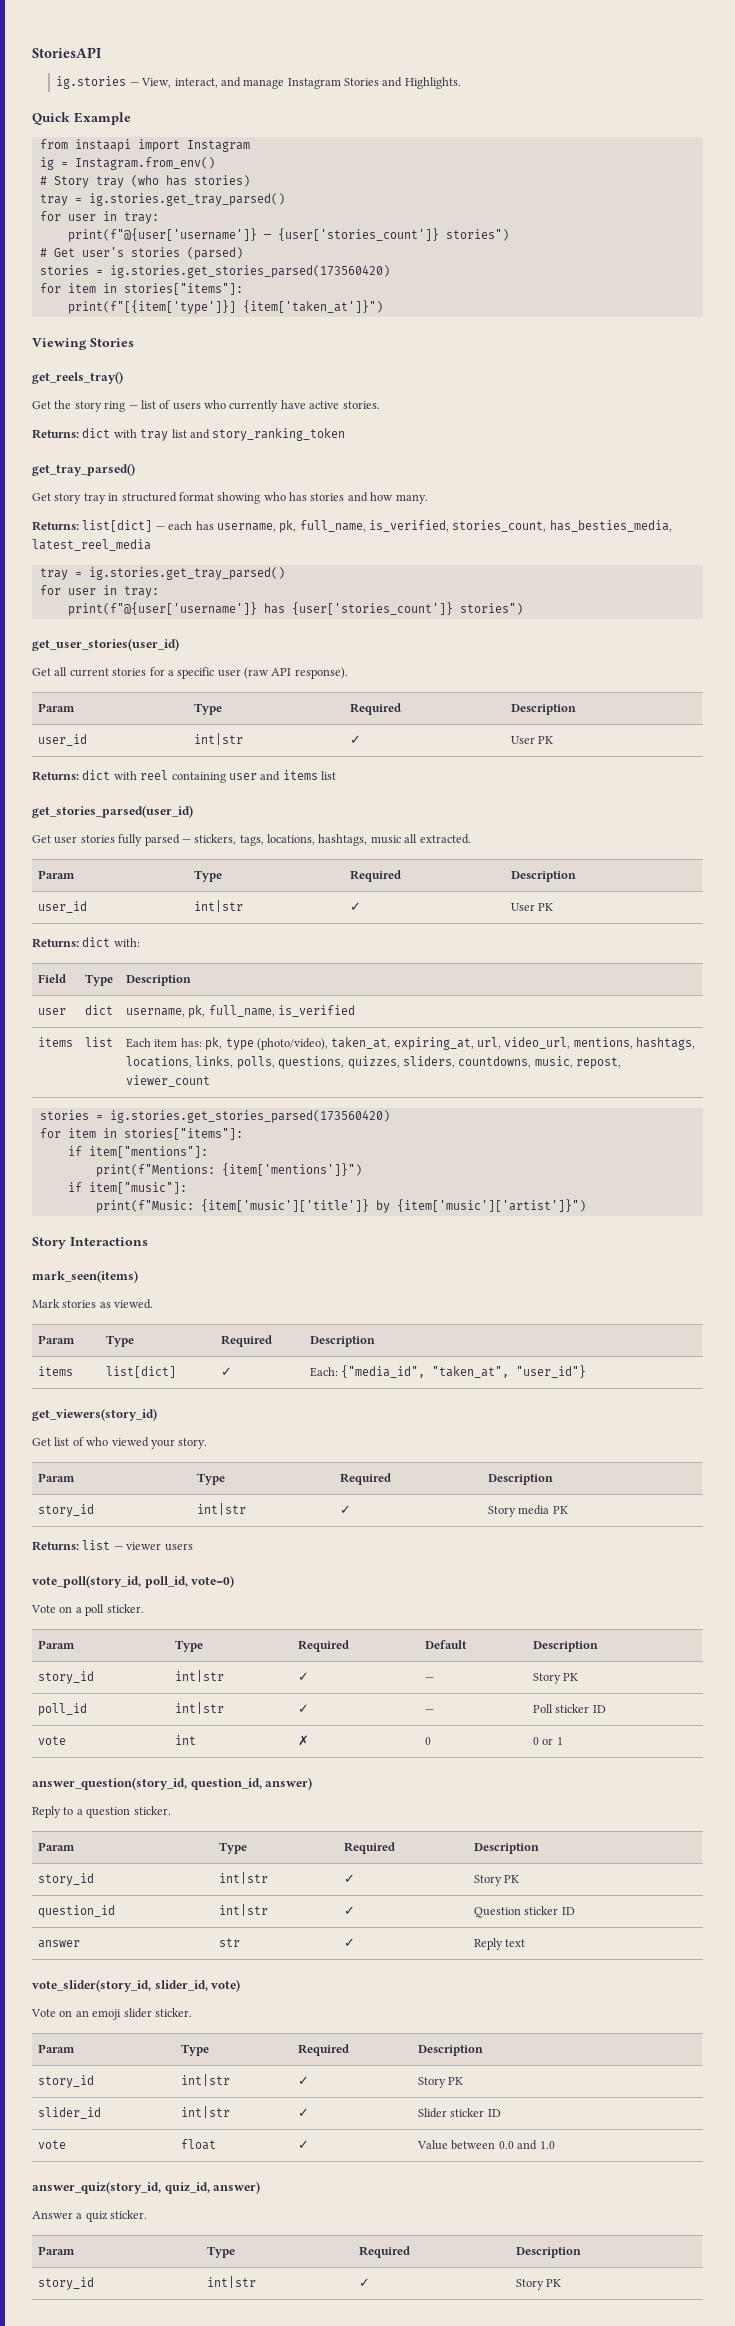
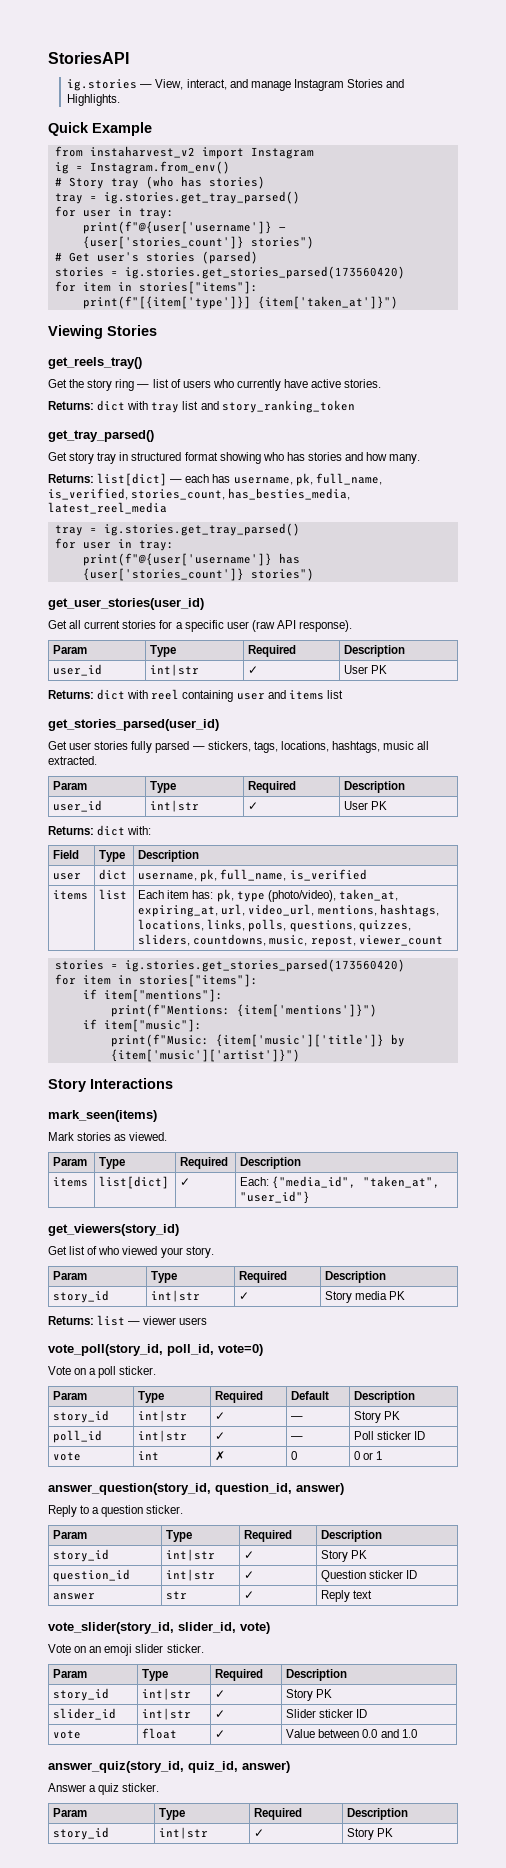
[74,139,131,152] instaapi -> [89,146,195,158] instaharvest_v2

